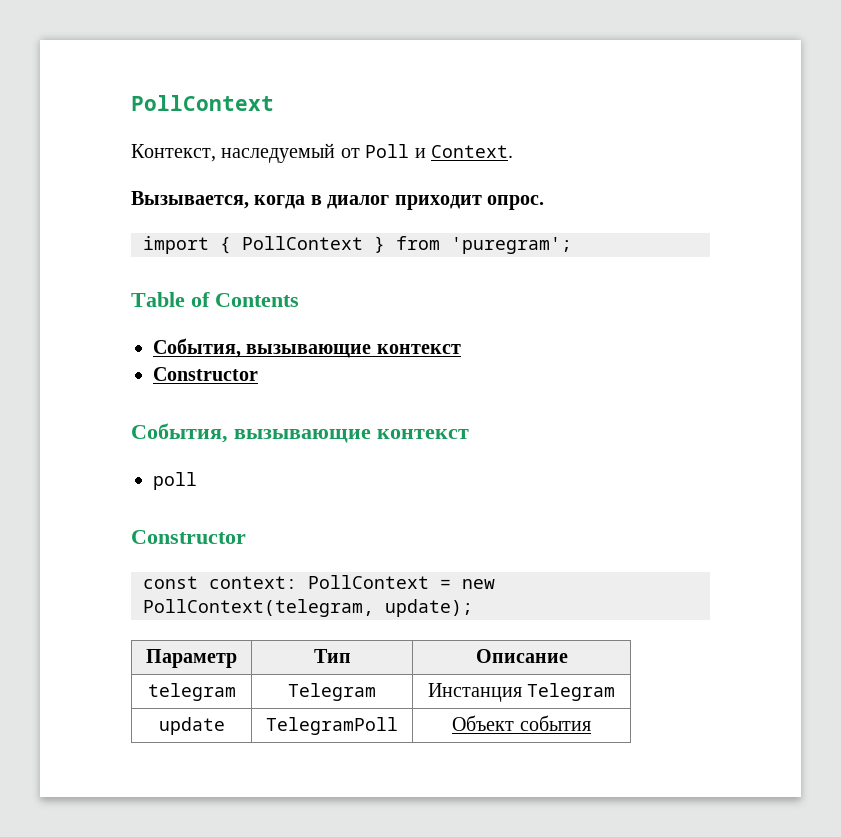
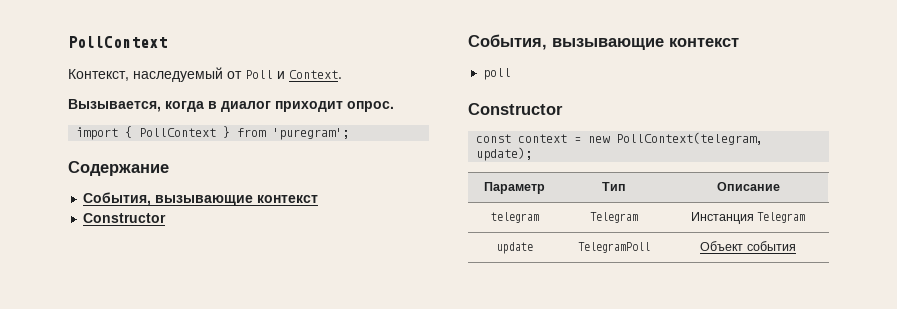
[131,292,299,307] Table of Contents -> [68,161,169,176] Содержание
[209,575,429,589] context: PollContext -> [518,134,568,143] context

